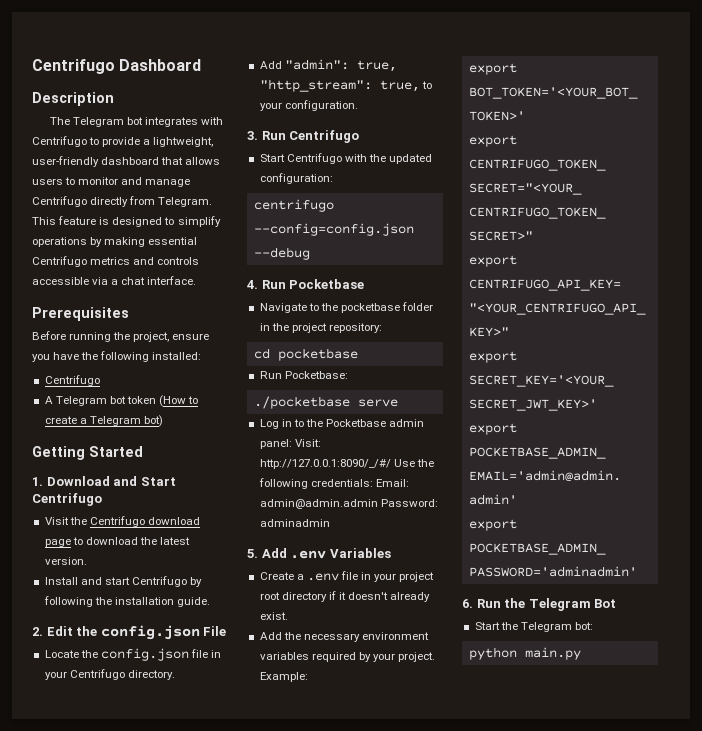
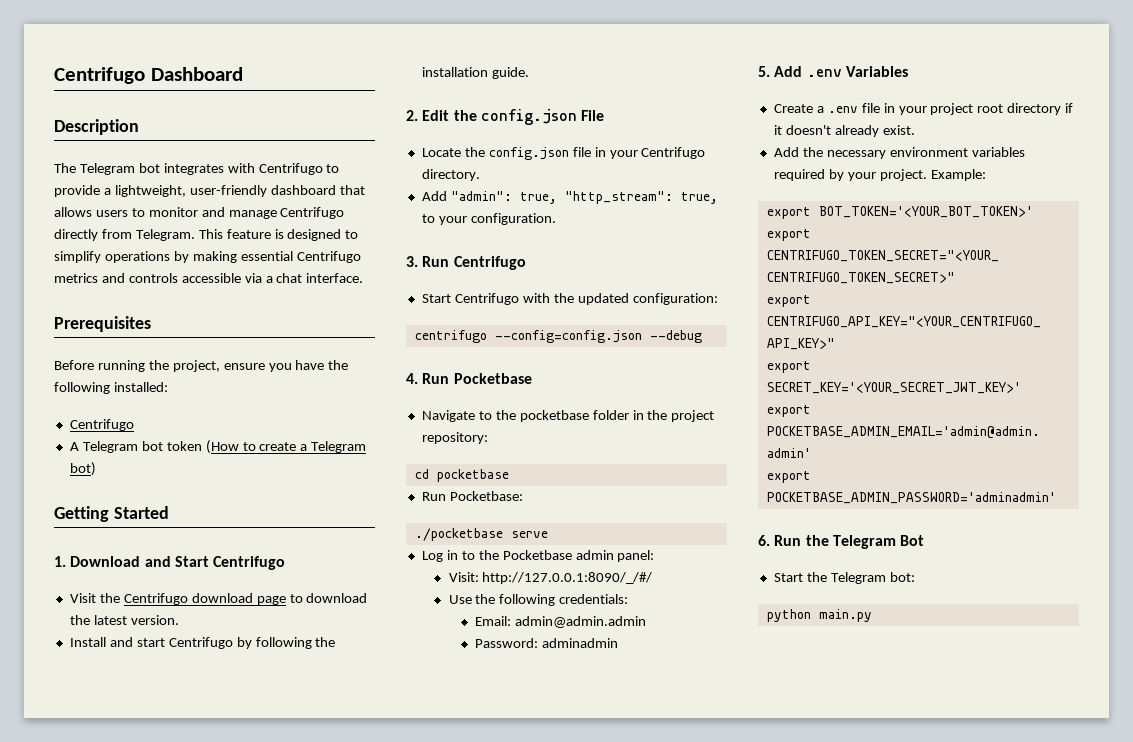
(292, 444) none -> (655, 556) //
(391, 464) none -> (653, 578) //
(373, 483) none -> (629, 599) //
(378, 504) none -> (646, 622) //

